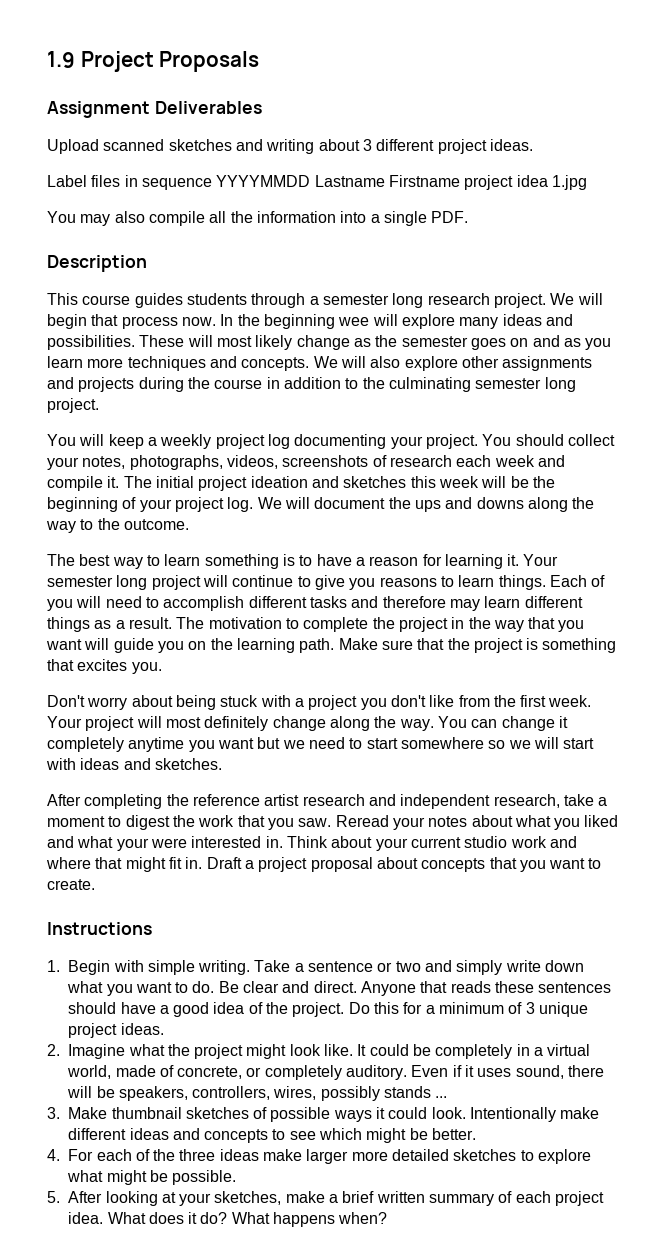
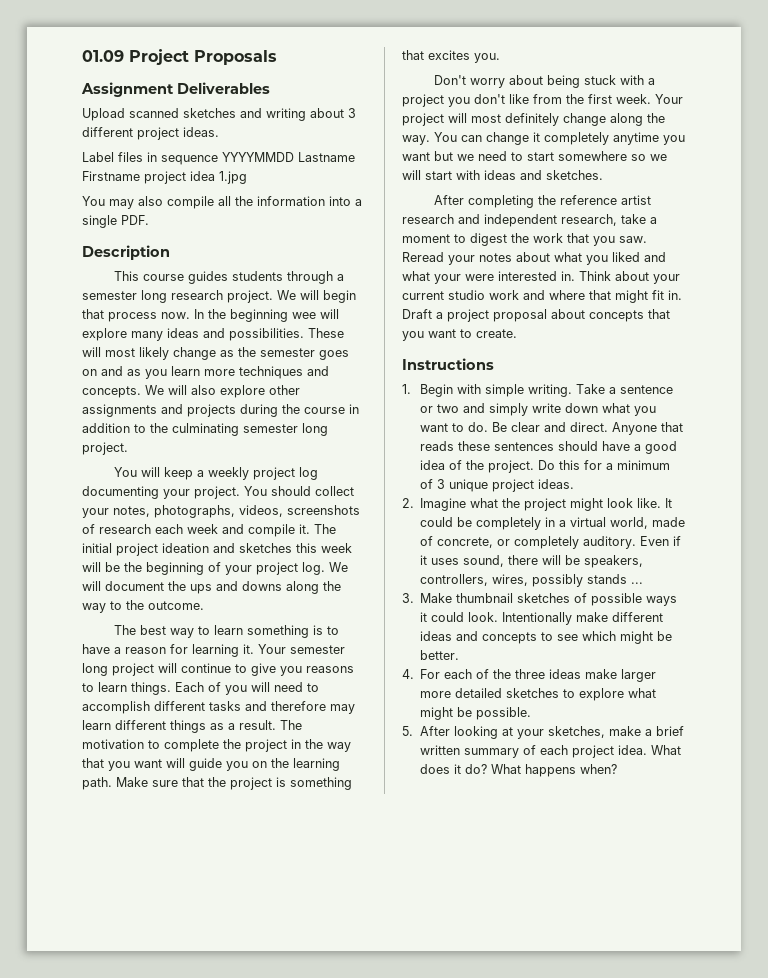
[47,51,75,68] 1.9 -> [82,50,124,62] 01.09

